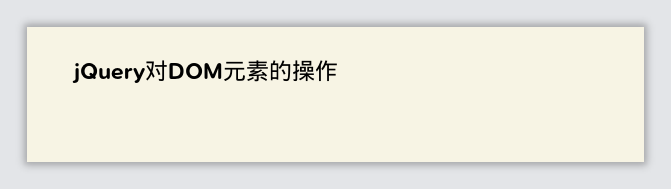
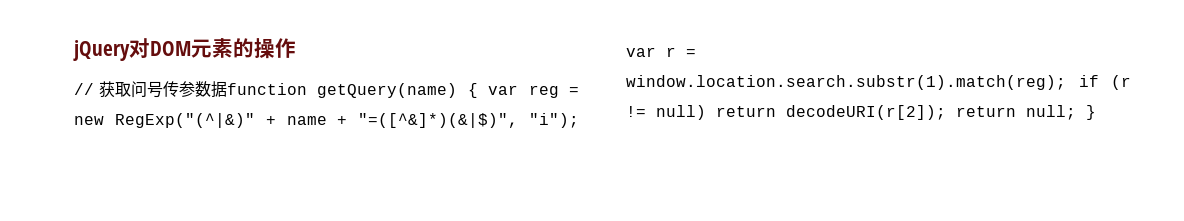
(338, 71) none -> [74,81,579,98] [74,113,579,128] [626,47,696,57] [626,75,1131,90] [626,105,1096,120] // // 获取问号传参数据function getQuery(name) { var reg = new RegExp("(^|&)" + name + "=([^&]*)(&|$)", "i"); var r = window.location.search.substr(1).match(reg); if (r != null) return decodeURI(r[2]); return null; }

